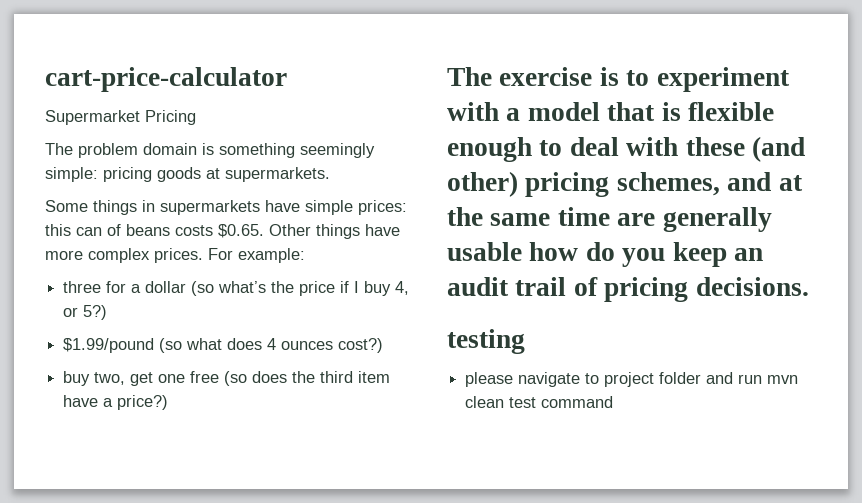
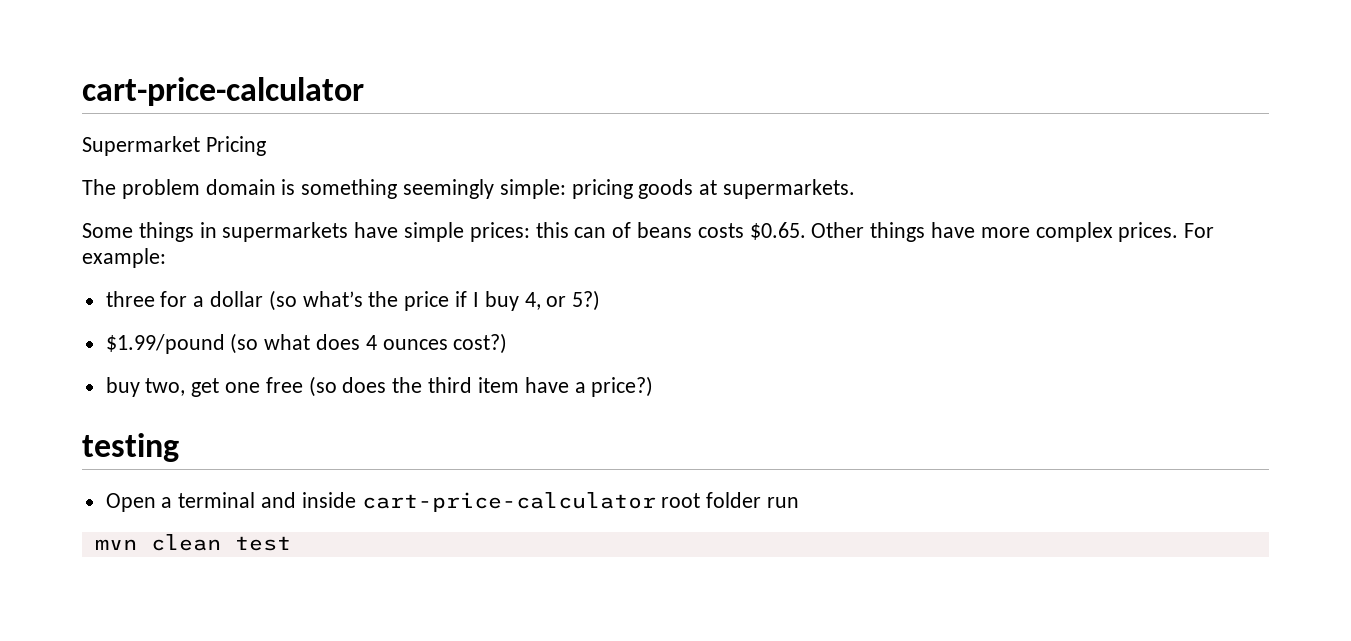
[447,67,790,92] [447,102,775,121] [447,136,806,162] [447,171,803,197] [447,207,772,232] [447,242,764,267] [447,277,809,302] [447,329,525,354] [465,372,734,387] The exercise is to experiment with a model that is flexible enough to deal with these (and other) pricing schemes, and at the same time are generally usable how do you keep an audit trail of pricing decisions. // testing // please navigate to project folder and -> [82,433,179,462] [105,492,762,512] testing // Open a terminal and inside cart-price-calculator root folder
(763, 379) none -> (800, 502) //
[541,396,614,408] command -> (291, 543) none

